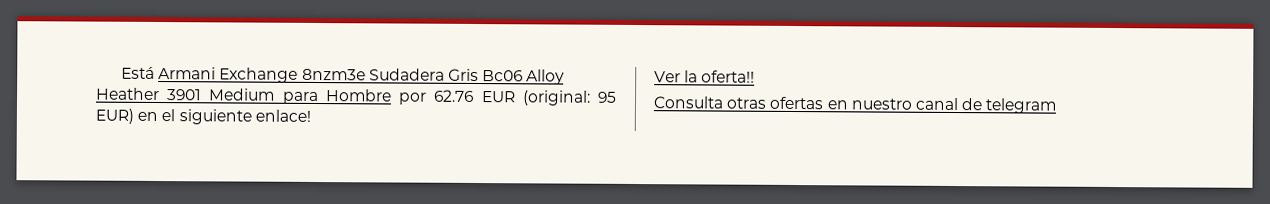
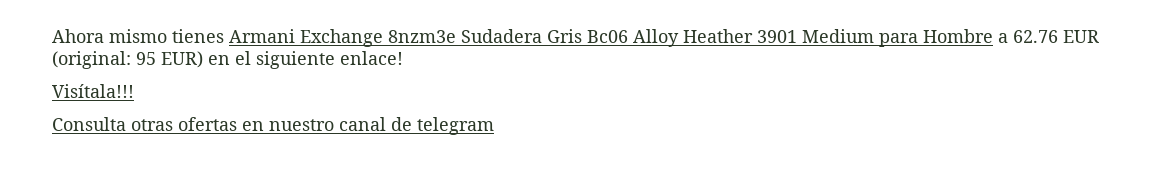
[121,66,156,79] Está -> [52,29,224,43] Ahora mismo tienes
[398,92,428,105] por -> [998,33,1008,43] a
[654,70,756,83] Ver la oferta!! -> [52,84,134,98] Visítala!!!

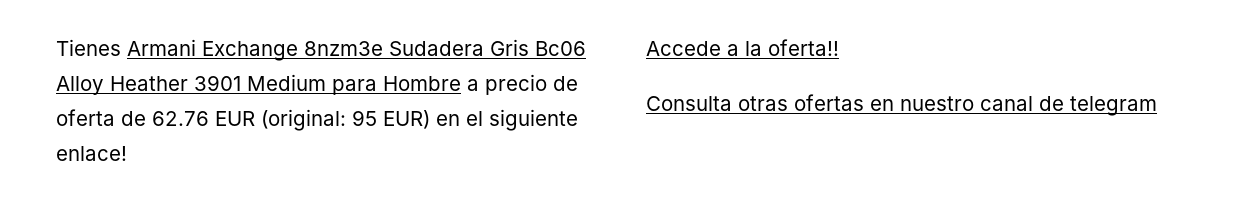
[52,29,224,43] Ahora mismo tienes -> [56,39,121,56] Tienes
(1008, 38) none -> [485,74,578,95] [56,109,146,126] precio de oferta de
[52,84,134,98] Visítala!!! -> [646,39,839,56] Accede a la oferta!!

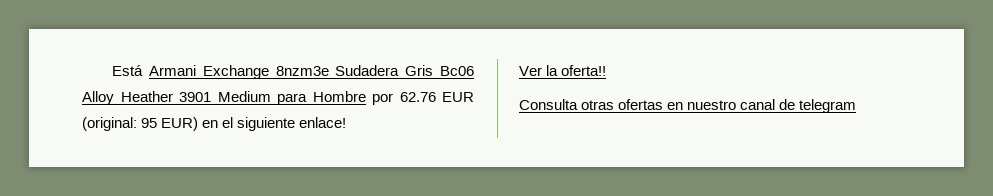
[56,39,121,56] Tienes -> [112,65,144,76] Está
[467,74,578,95] [56,109,146,126] a precio de oferta de -> [372,93,393,105] por
[646,41,739,56] Accede a -> [519,66,542,76] Ver

